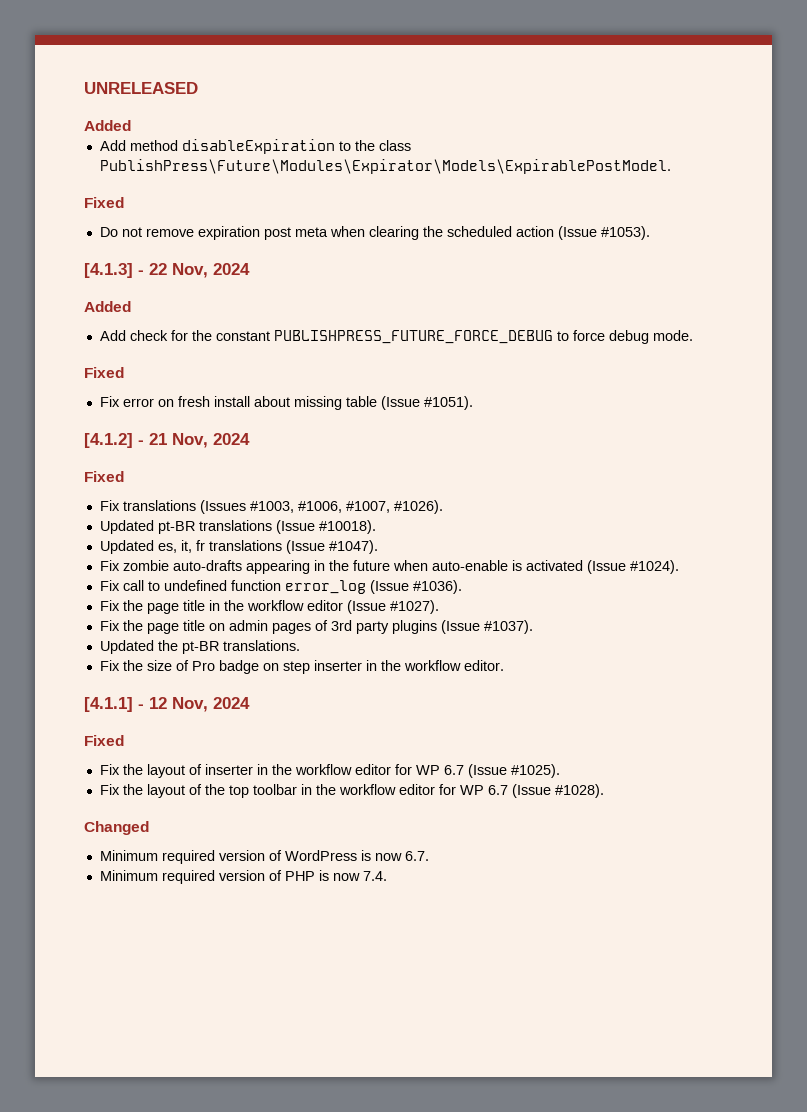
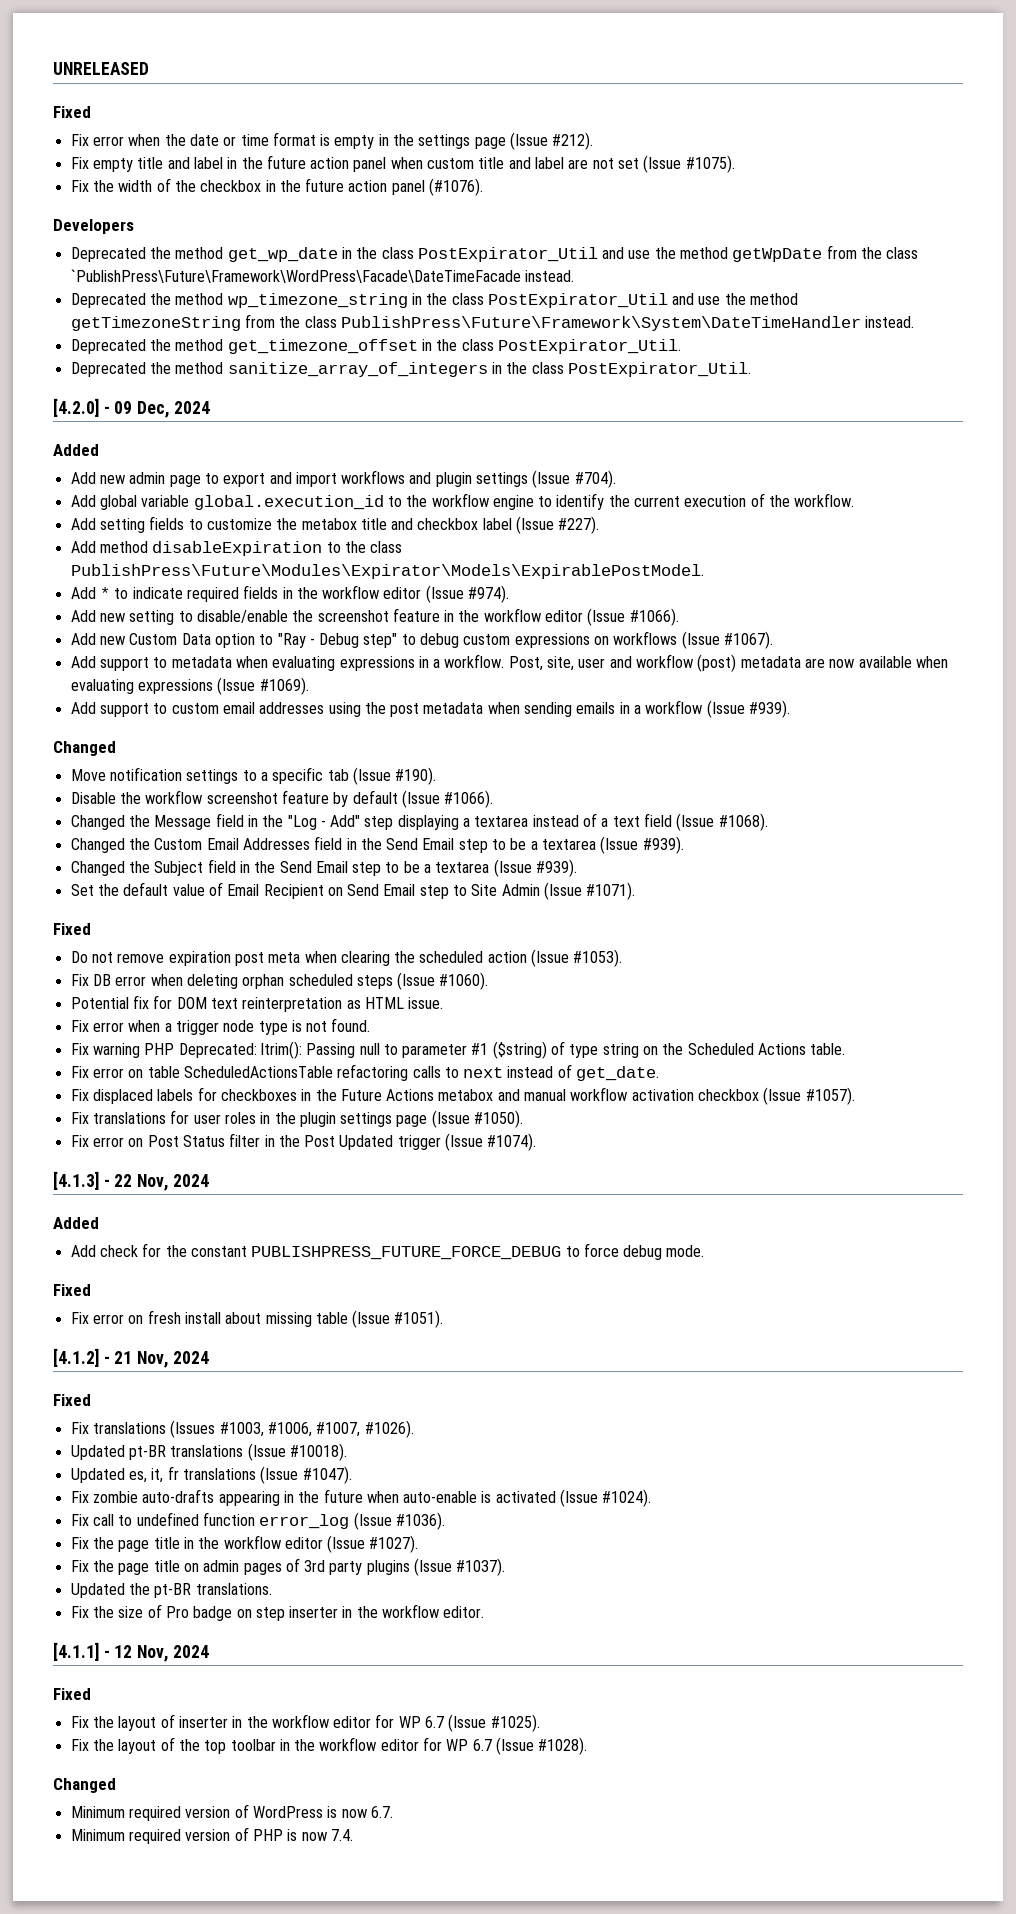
[84,120,131,131] Added -> [53,106,91,118] [70,132,594,150] [70,155,735,173] [70,178,484,196] [53,219,134,234] [70,245,919,262] [70,269,574,283] [70,293,799,308] [70,314,915,331] [70,339,681,354] [70,362,751,377] [53,398,210,418] [53,444,99,456] [70,470,616,488] [70,493,855,510] [70,516,600,534] Fixed // Fix error when the date or time format is empty in the settings page (Issue #212). // Fix empty title and label in the future action panel when custom title and label are not set (Issue #1075). // Fix the width of the checkbox in the future action panel (#1076). // Developers // Deprecated the method get_wp_date in the class PostExpirator_Util and use the method getWpDate from the class `PublishPress\Future\Framework\WordPress\Facade\DateTimeFacade instead. // Deprecated the method wp_timezone_string in the class PostExpirator_Util and use the method getTimezoneString from the class PublishPress\Future\Framework\System\DateTimeHandler instead. // Deprecated the method get_timezone_offset in the class PostExpirator_Util. // Deprecated the method sanitize_array_of_integers in the class PostExpirator_Util. // [4.2.0] - 09 Dec, 2024 // Added // Add new admin page to export and import workflows and plugin settings (Issue #704). // Add global variable global.execution_id to the workflow engine to identify the current execution of the workflow. // Add setting fields to customize the metabox title and checkbox label (Issue #227).
(671, 166) none -> [70,585,510,603] [70,608,679,626] [70,631,774,649] [70,654,949,672] [70,677,309,695] [70,700,791,718] [53,741,116,756] [70,767,437,785] [70,790,494,808] [70,813,768,831] [70,836,684,854] [70,859,578,877] [70,882,636,900] // Add * to indicate required fields in the workflow editor (Issue #974). // Add new setting to disable/enable the screenshot feature in the workflow editor (Issue #1066). // Add new Custom Data option to "Ray - Debug step" to debug custom expressions on workflows (Issue #1067). // Add support to metadata when evaluating expressions in a workflow. Post, site, user and workflow (post) metadata are now available when evaluating expressions (Issue #1069). // Add support to custom email addresses using the post metadata when sending emails in a workflow (Issue #939). // Changed // Move notification settings to a specific tab (Issue #190). // Disable the workflow screenshot feature by default (Issue #1066). // Changed the Message field in the "Log - Add" step displaying a textarea instead of a text field (Issue #1068). // Changed the Custom Email Addresses field in the Send Email step to be a textarea (Issue #939). // Changed the Subject field in the Send Email step to be a textarea (Issue #939). // Set the default value of Email Recipient on Send Email step to Site Admin (Issue #1071).
(650, 233) none -> [70,972,489,990] [70,995,444,1012] [70,1018,371,1035] [70,1041,846,1059] [70,1064,660,1081] [70,1087,855,1105] [70,1110,524,1128] [70,1133,537,1151] // Fix DB error when deleting orphan scheduled steps (Issue #1060). // Potential fix for DOM text reinterpretation as HTML issue. // Fix error when a trigger node type is not found. // Fix warning PHP Deprecated: ltrim(): Passing null to parameter #1 ($string) of type string on the Scheduled Actions table. // Fix error on table ScheduledActionsTable refactoring calls to next instead of get_date. // Fix displaced labels for checkboxes in the Future Actions metabox and manual workflow activation checkbox (Issue #1057). // Fix translations for user roles in the plugin settings page (Issue #1050). // Fix error on Post Status filter in the Post Updated trigger (Issue #1074).

